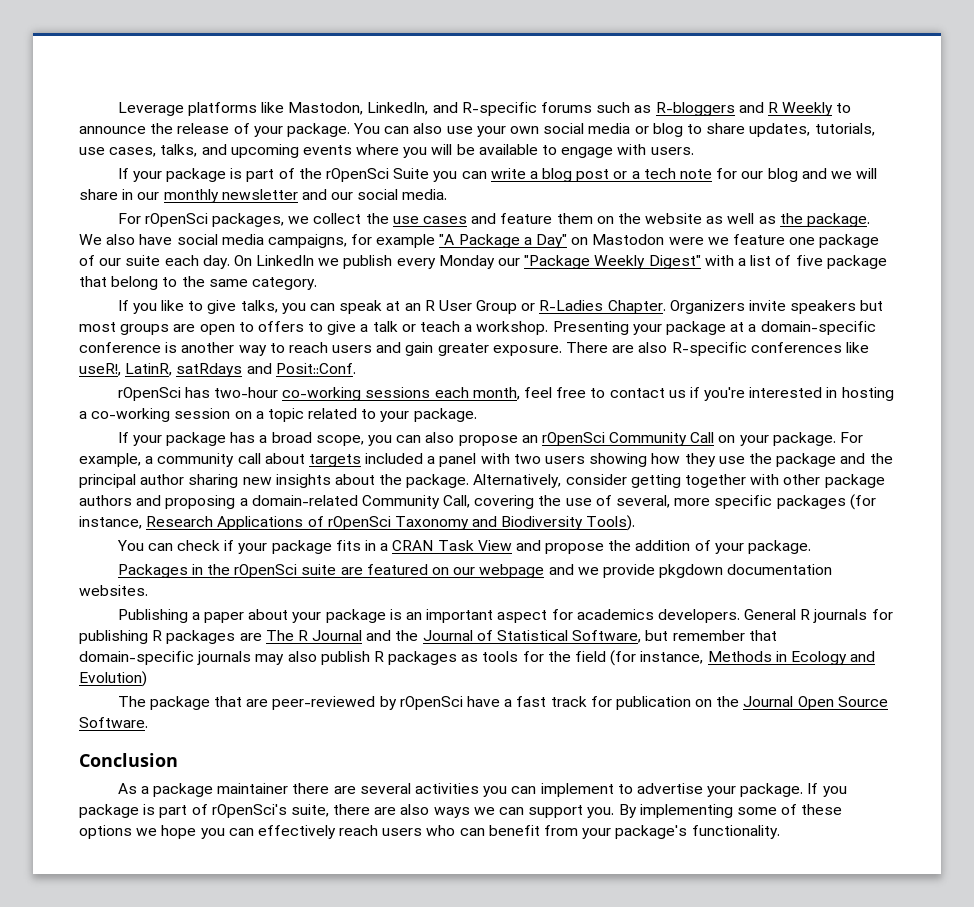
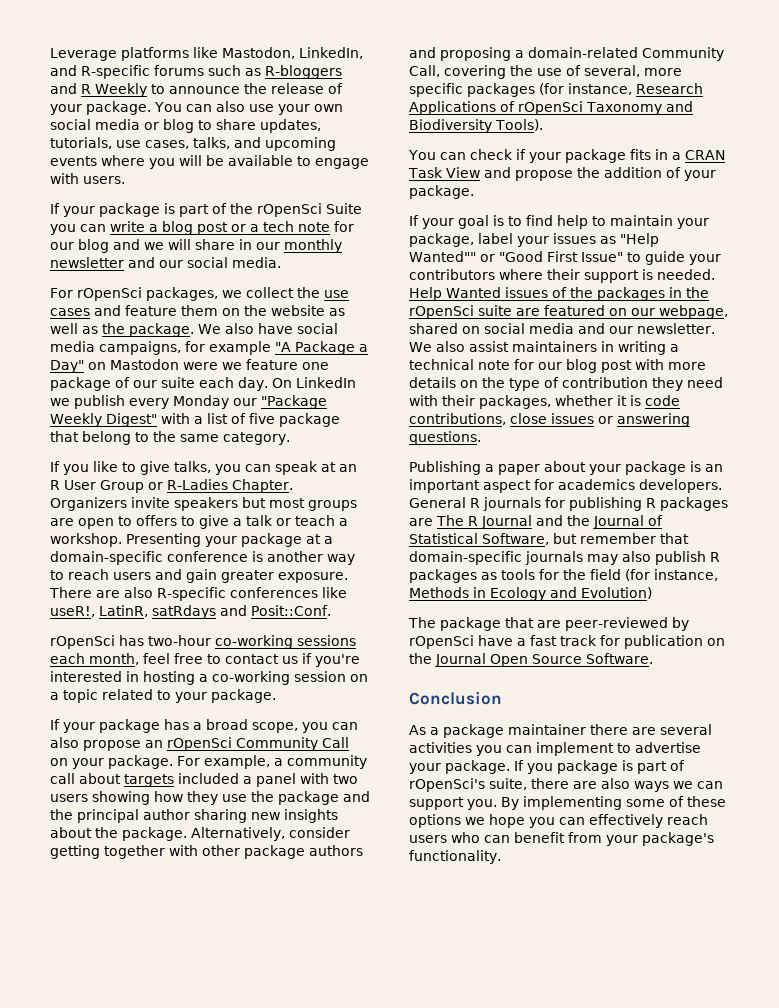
[117,564,188,578] Packages -> [409,215,709,229] [409,233,659,247] [409,251,721,265] [409,269,715,283] [409,287,665,301] If your goal is to find help to maintain your package, label your issues as "Help Wanted"" or "Good First Issue" to guide your contributors where their support is needed. Help Wanted issues of the packages
[479,564,833,578] [79,585,148,596] webpage and we provide pkgdown documentation websites. -> [659,305,728,319] [409,323,715,334] [409,341,679,355] [409,359,706,373] [409,377,723,391] [409,395,680,409] [409,413,690,427] [409,431,481,445] webpage, shared on social media and our newsletter. We also assist maintainers in writing a technical note for our blog post with more details on the type of contribution they need with their packages, whether it is code contributions, close issues or answering questions.

